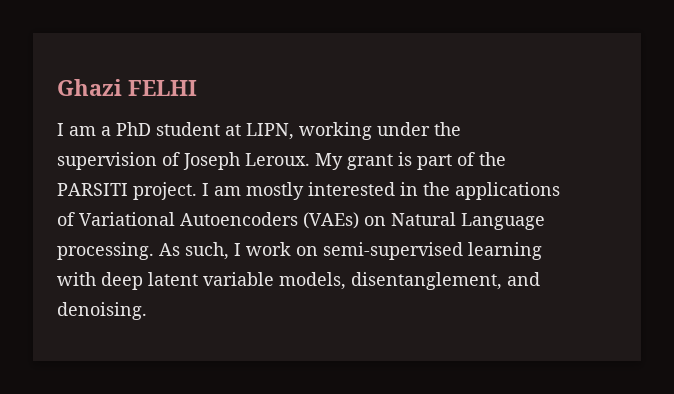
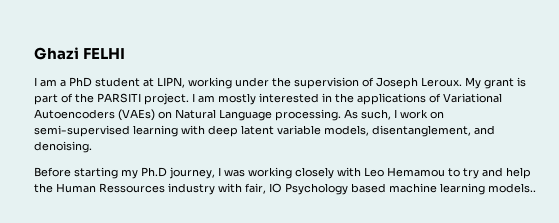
(147, 311) none -> [34,167,531,179] [34,183,536,195] // Before starting my Ph.D journey, I was working closely with Leo Hemamou to try and help the Human Ressources industry with fair, IO Psychology based machine learning models..

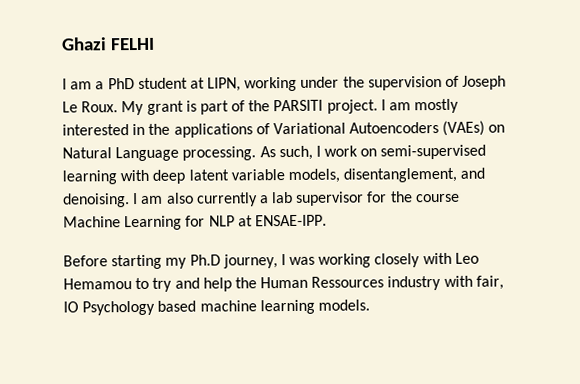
[421,77,462,87] Leroux. -> [62,101,119,113] Le Roux.
(92, 147) none -> [133,191,460,207] [63,214,327,231] I am also currently a lab supervisor for the course Machine Learning for NLP at ENSAE-IPP.
[488,183,536,193] models.. -> [317,299,370,311] models.

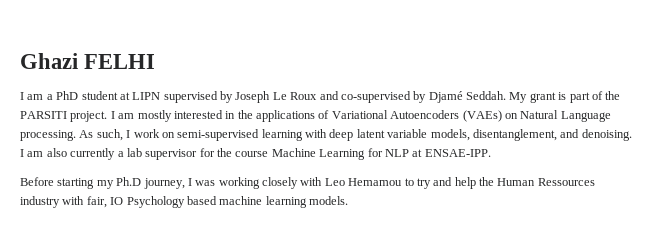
[207,75,507,92] [62,101,119,113] LIPN, working under the supervision of Joseph Le Roux. -> [132,91,506,103] LIPN supervised by Joseph Le Roux and co-supervised by Djamé Seddah.

